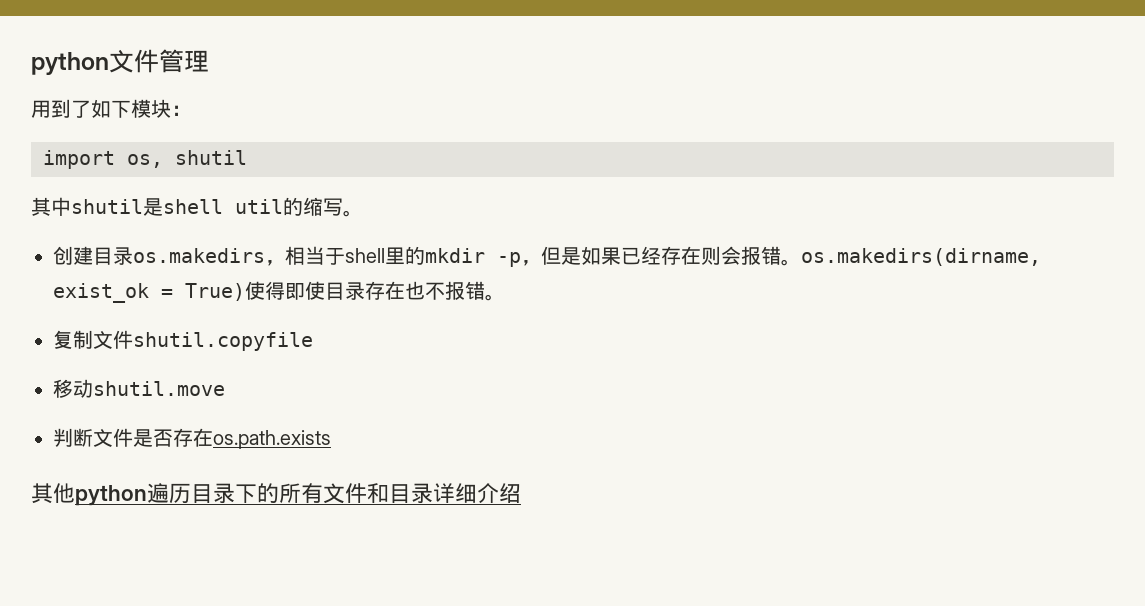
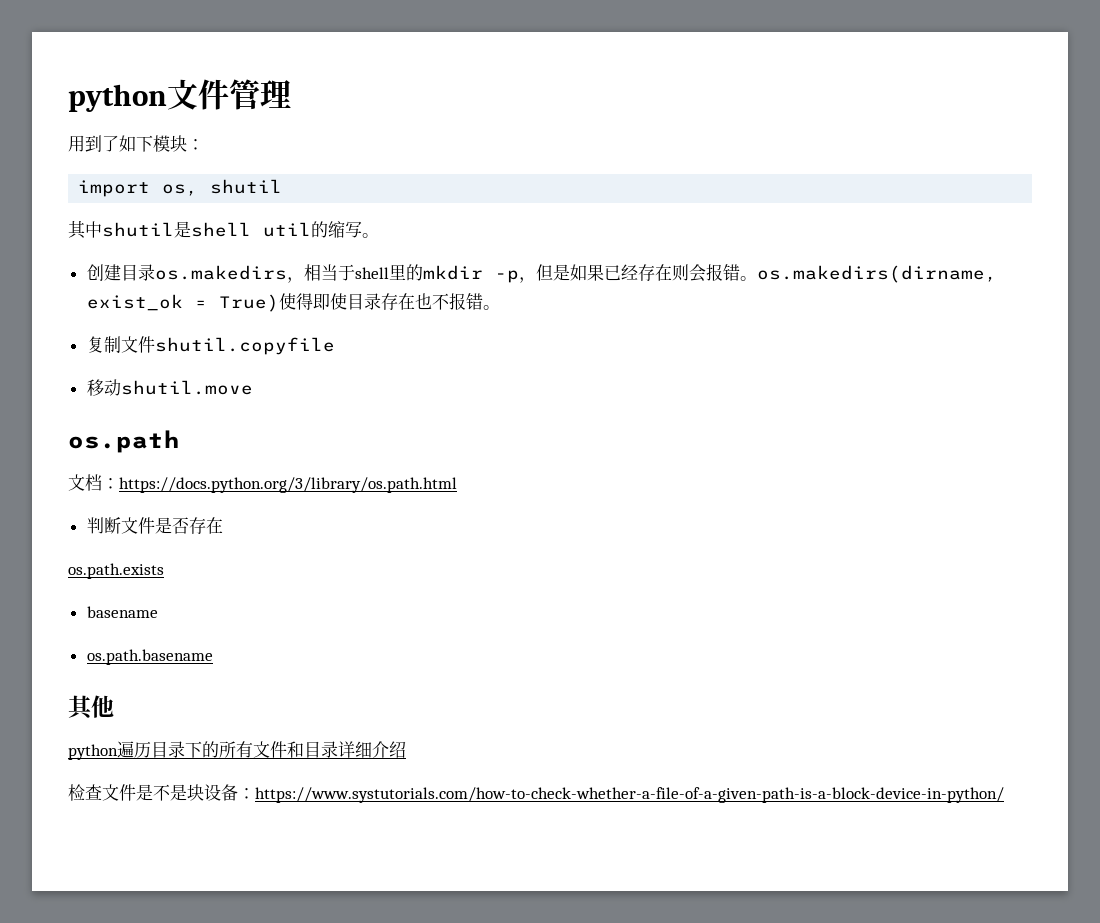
(225, 388) none -> [68,430,180,453] [68,474,457,493] // os.path // 文档：https://docs.python.org/3/library/os.path.html
(213, 437) none -> (223, 525) //
(331, 439) none -> [86,606,158,618] [86,649,213,665] // basename // os.path.basename
(75, 493) none -> (114, 706) //
(521, 493) none -> [68,784,1004,803] // 检查文件是不是块设备：https://www.systutorials.com/how-to-check-whether-a-file-of-a-given-path-is-a-block-device-in-python/

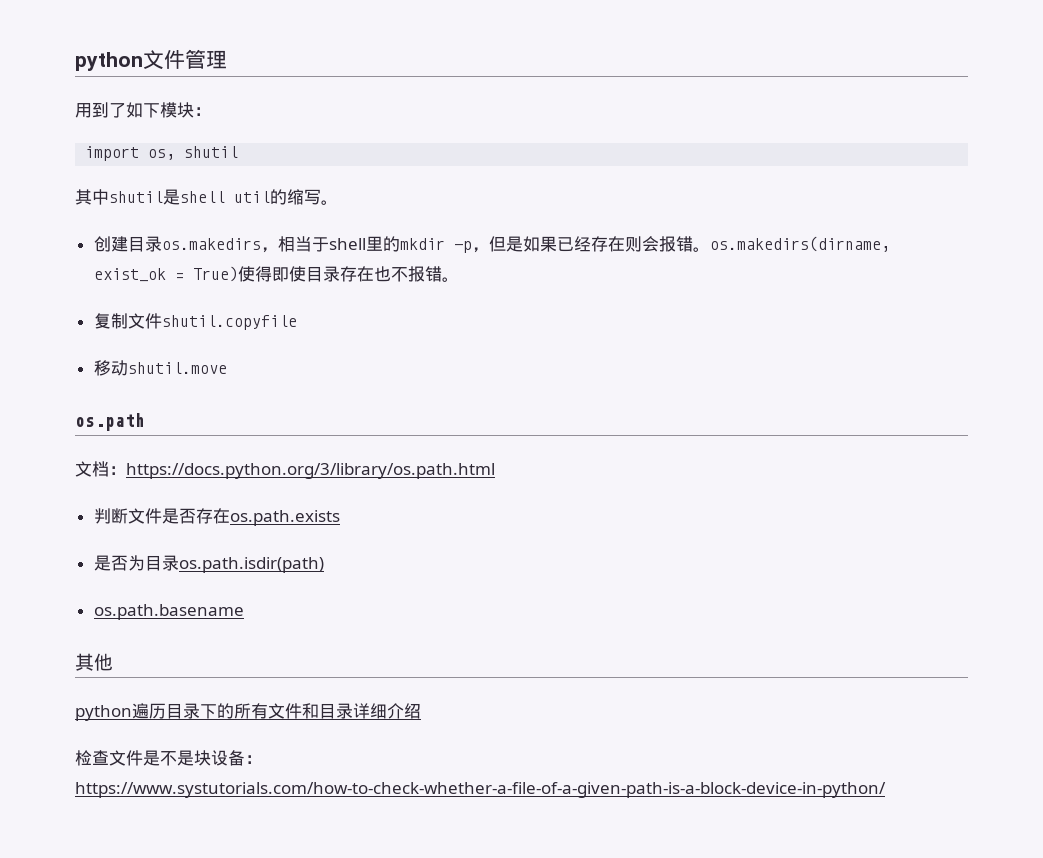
(223, 525) // -> (230, 516) none
[86,606,158,618] basename -> [93,555,324,573] 是否为目录os.path.isdir(path)

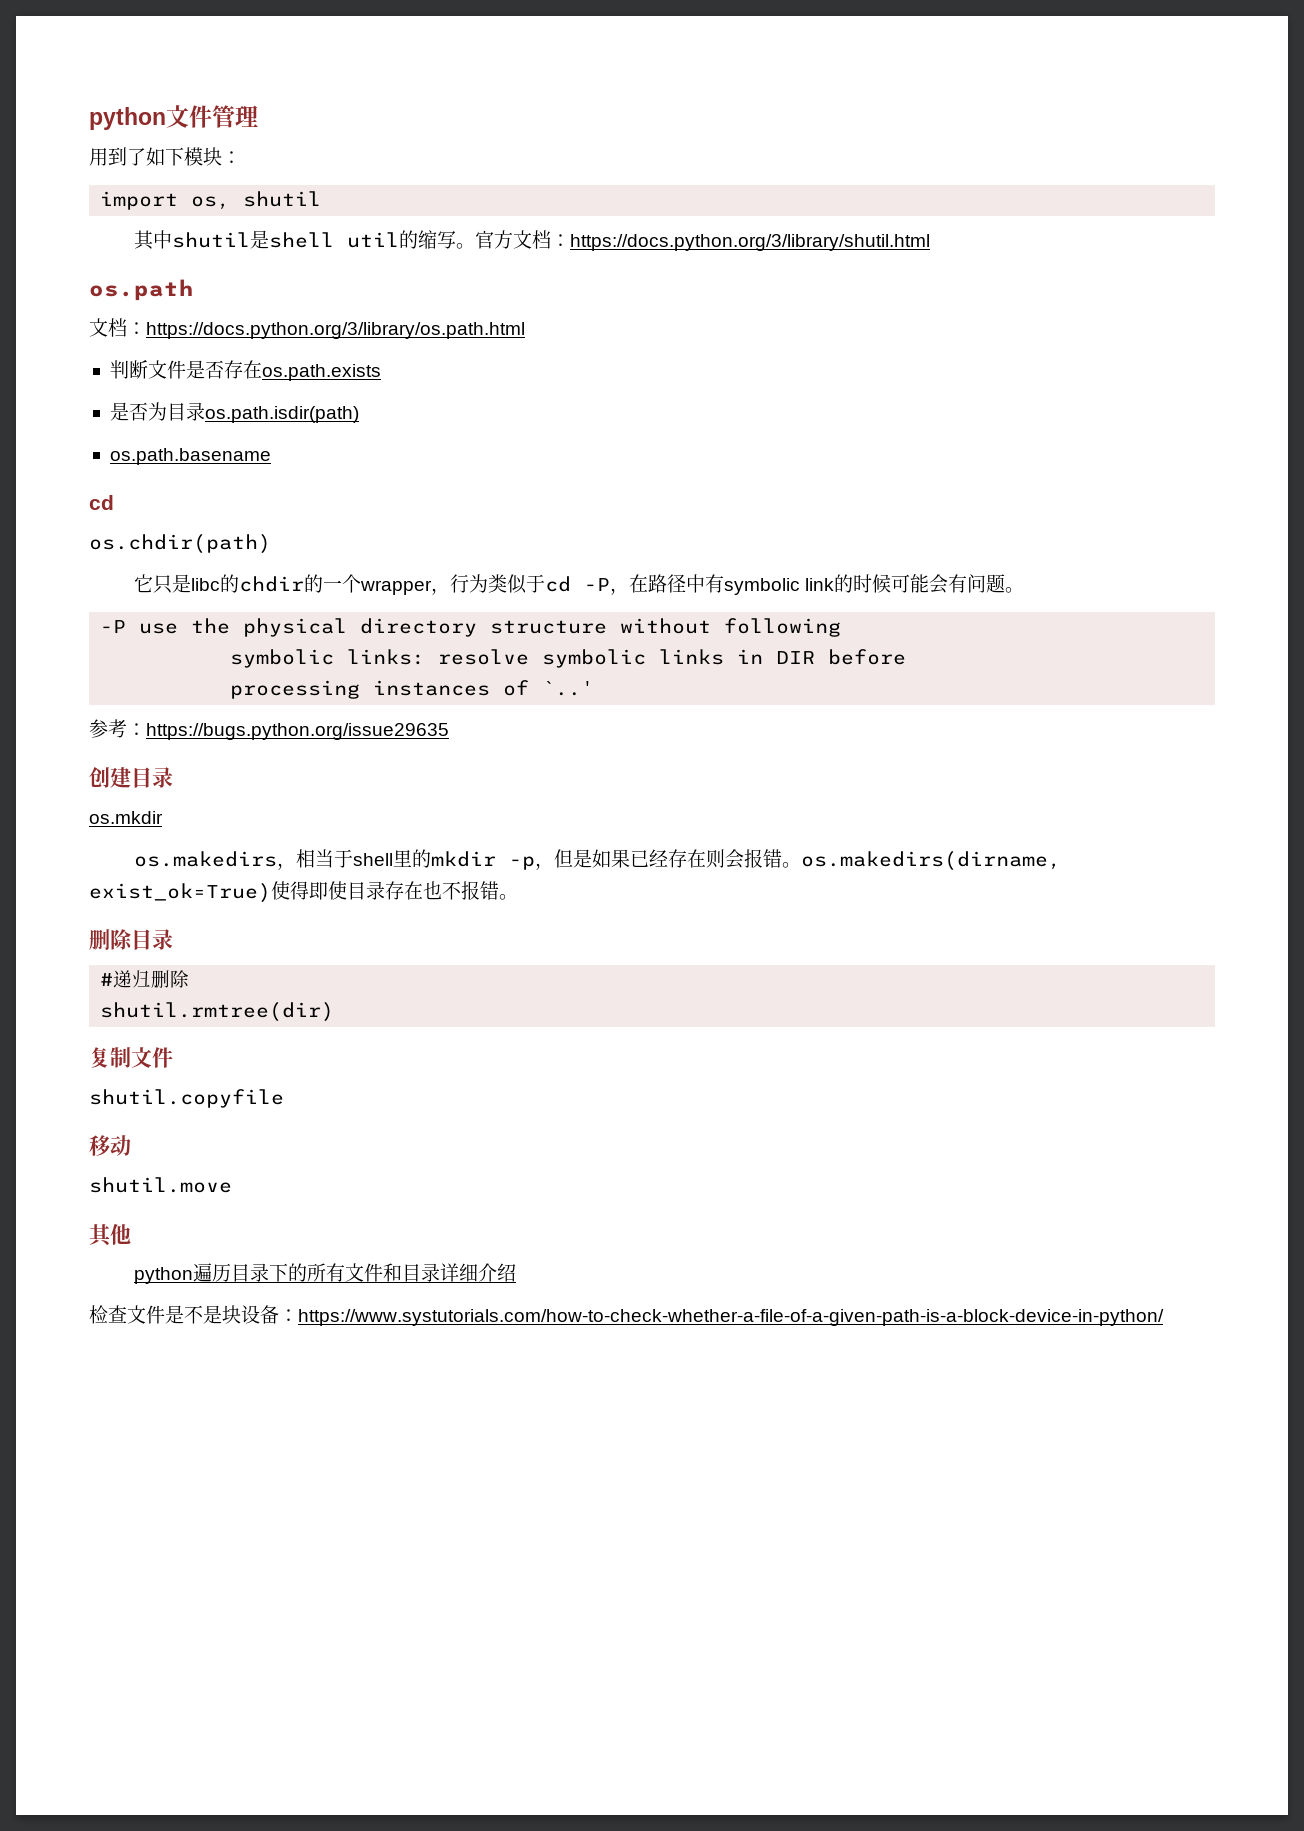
[93,236,890,253] [93,266,459,282] [93,313,297,330] [93,360,227,376] // 创建目录os.makedirs，相当于shell里的mkdir -p，但是如果已经存在则会报错。os.makedirs(dirname, exist_ok = True)使得即使目录存在也不报错。 // 复制文件shutil.copyfile // 移动shutil.move -> [474,230,930,251] 官方文档：https://docs.python.org/3/library/shutil.html
(244, 612) none -> [89,495,114,510] [89,534,271,554] [133,574,1024,595] [100,618,842,637] [230,649,907,668] [230,680,595,699] [89,719,449,740] [89,767,173,788] [89,811,163,824] [133,849,1061,871] [89,881,518,903] [89,929,173,950] [100,970,190,988] [100,1002,335,1022] [89,1047,173,1068] [89,1089,284,1108] [89,1135,131,1156] [89,1177,232,1193] // cd // os.chdir(path) // 它只是libc的chdir的一个wrapper，行为类似于cd -P，在路径中有symbolic link的时候可能会有问题。 // -P use the physical directory structure without following // symbolic links: resolve symbolic links in DIR before // processing instances of `..' // 参考：https://bugs.python.org/issue29635 // 创建目录 // os.mkdir // os.makedirs，相当于shell里的mkdir -p，但是如果已经存在则会报错。os.makedirs(dirname, exist_ok=True)使得即使目录存在也不报错。 // 删除目录 // #递归删除 // shutil.rmtree(dir) // 复制文件 // shutil.copyfile // 移动 // shutil.move

